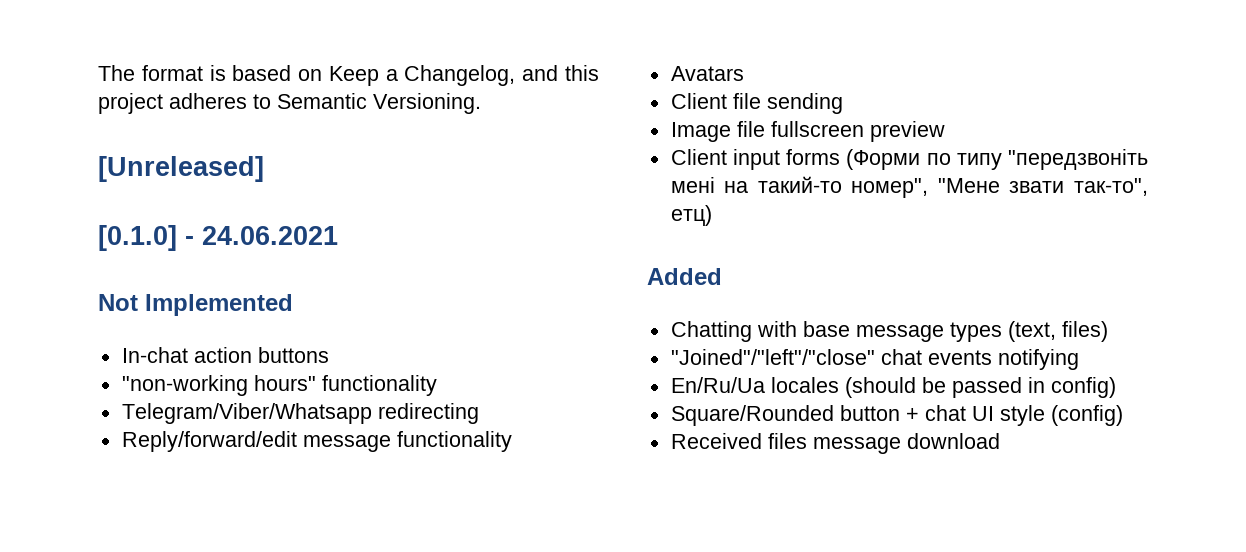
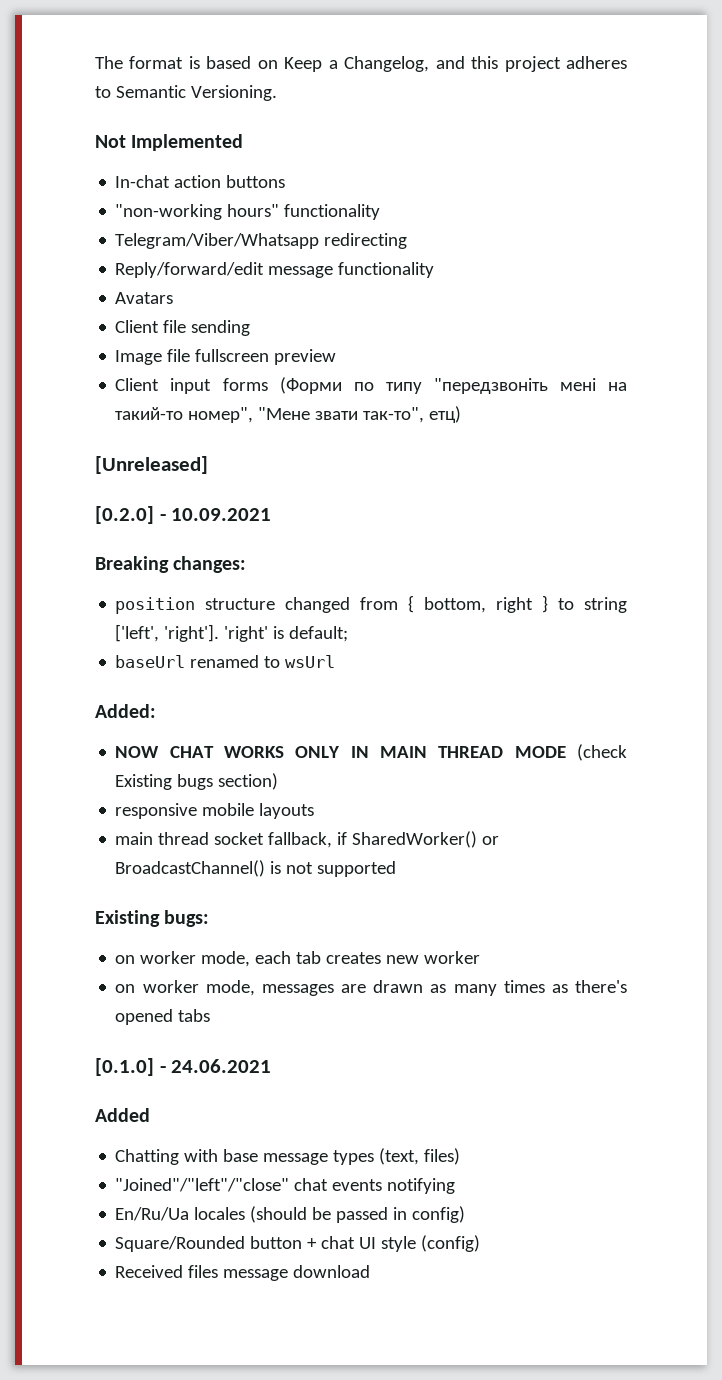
[98,156,264,182] [98,225,338,251] // [Unreleased] // [0.1.0] - 24.06.2021 -> (277, 93) none
(712, 215) none -> [95,456,208,474] [95,506,272,524] [95,556,247,573] [115,595,627,614] [115,624,349,642] [115,655,336,668] [95,704,156,718] [115,744,628,761] [115,773,279,790] [115,803,315,819] [115,831,500,848] [115,860,397,877] [95,910,210,927] [115,951,481,967] [115,980,628,996] [115,1009,211,1025] [95,1058,272,1076] // [Unreleased] // [0.2.0] - 10.09.2021 // Breaking changes: // position structure changed from { bottom, right } to string ['left', 'right']. 'right' is default; // baseUrl renamed to wsUrl // Added: // NOW CHAT WORKS ONLY IN MAIN THREAD MODE (check Existing bugs section) // responsive mobile layouts // main thread socket fallback, if SharedWorker() or BroadcastChannel() is not supported // Existing bugs: // on worker mode, each tab creates new worker // on worker mode, messages are drawn as many times as there's opened tabs // [0.1.0] - 24.06.2021

